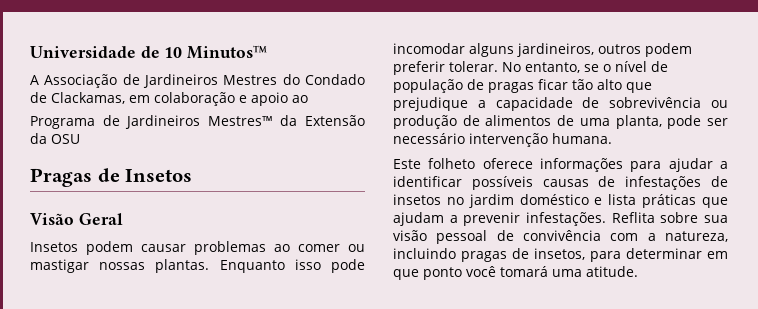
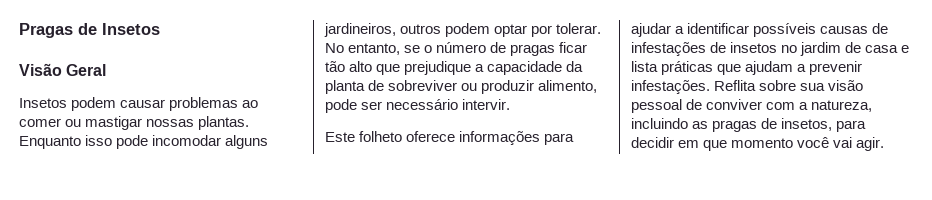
[30,45,268,59] [30,74,365,88] [30,92,308,106] [30,115,365,129] [30,133,80,144] Universidade de 10 Minutos™ // A Associação de Jardineiros Mestres do Condado de Clackamas, em colaboração e apoio ao // Programa de Jardineiros Mestres™ da Extensão da OSU // -> (19, 30) none
[393,61,445,75] preferir -> [494,24,553,37] optar por
[615,61,668,72] [393,79,463,93] nível de população -> [436,42,487,53] número
[582,97,728,108] [393,115,662,129] de sobrevivência ou produção de alimentos de uma planta, -> [566,61,584,72] [325,80,598,94] da planta de sobreviver ou produzir alimento,
[469,133,612,147] intervenção humana. -> [462,99,511,110] intervir.
[519,194,589,205] doméstico -> [845,42,899,53] de casa
[523,230,601,241] convivência -> [706,99,763,110] conviver
(456, 253) none -> [692,121,709,129] as
[626,248,702,259] determinar -> [631,137,674,148] decidir
[423,266,638,280] ponto você tomará uma atitude. -> [731,137,885,151] momento você vai agir.

